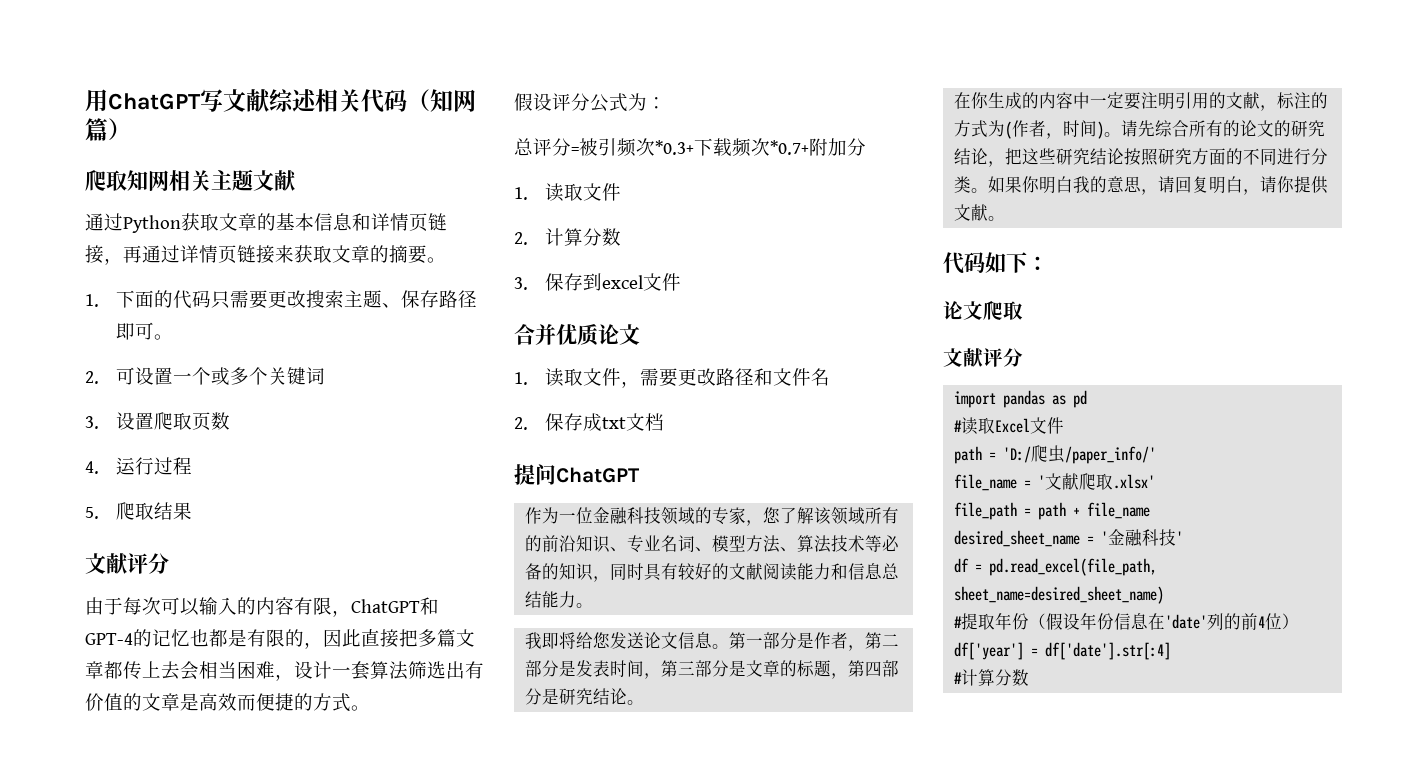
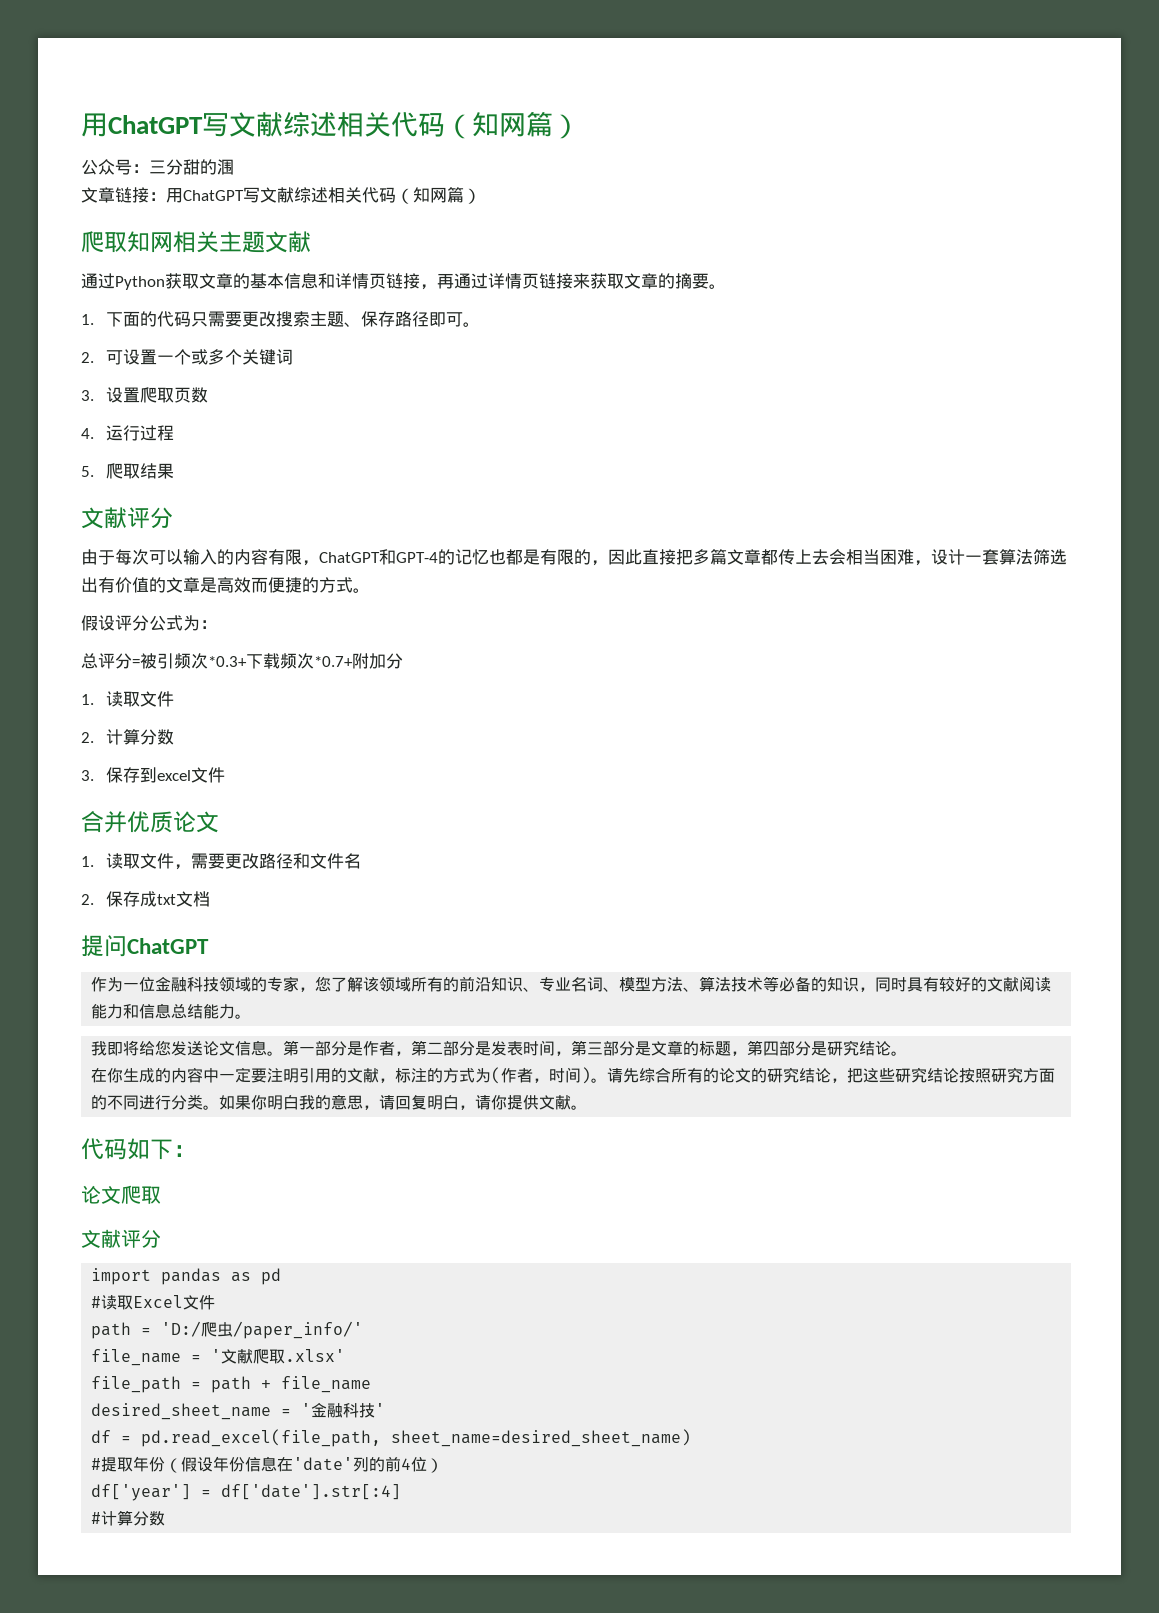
[85,89,476,113] [85,118,131,141] 用ChatGPT写文献综述相关代码（知网篇） -> [81,111,580,139] [81,159,234,175] [81,187,481,204] 用ChatGPT写文献综述相关代码（知网篇） // 公众号：三分甜的涠 // 文章链接：用ChatGPT写文献综述相关代码（知网篇）

